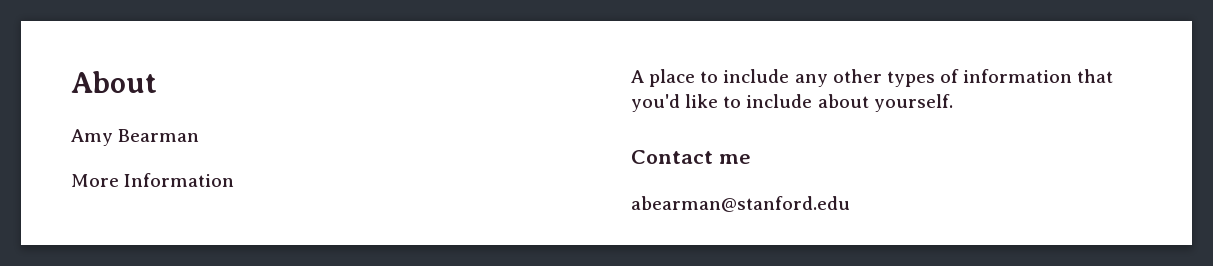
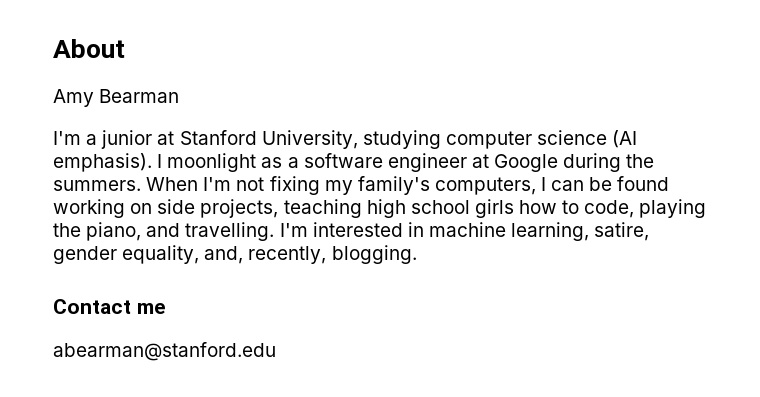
[71,173,235,187] [631,69,1114,87] [631,94,953,112] More Information // A place to include any other types of information that you'd like to include about yourself. -> [53,130,638,149] [53,153,655,172] [53,176,670,195] [53,199,707,218] [53,222,650,241] [53,245,417,264] I'm a junior at Stanford University, studying computer science (AI emphasis). I moonlight as a software engineer at Google during the summers. When I'm not fixing my family's computers, I can be found working on side projects, teaching high school girls how to code, playing the piano, and travelling. I'm interested in machine learning, satire, gender equality, and, recently, blogging.

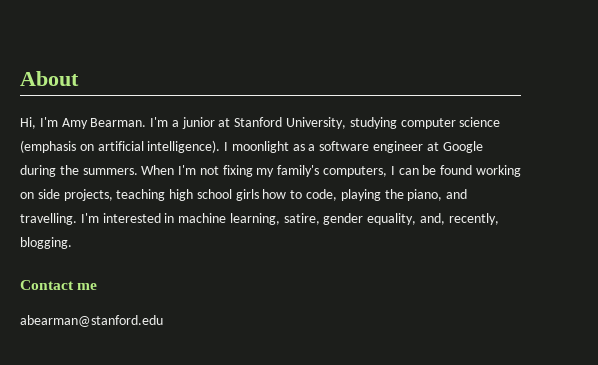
[53,89,180,107] Amy Bearman // -> [20,117,147,129] Hi, I'm Amy Bearman.
[612,130,638,148] [53,153,152,172] (AI emphasis). -> [20,140,221,153] (emphasis on artificial intelligence).

